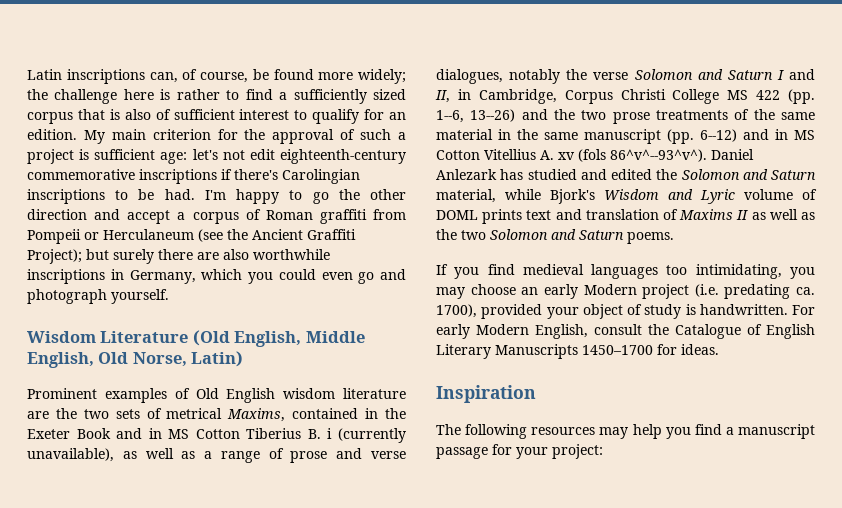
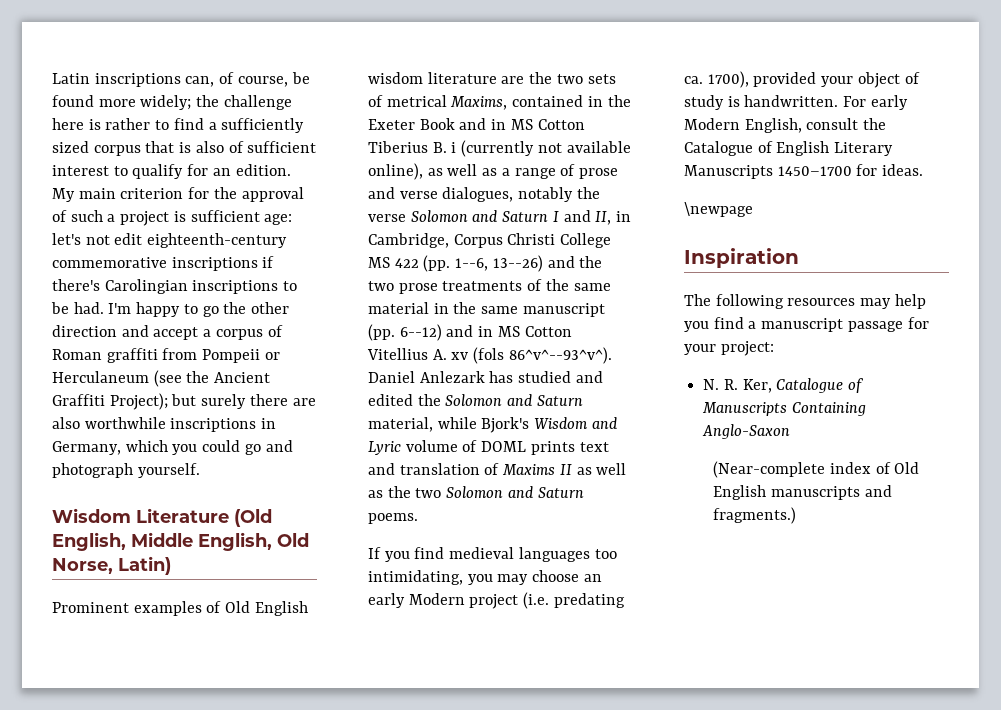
[321,272,353,280] even -> (241, 446) none
[27,448,114,462] unavailable), -> [537,141,631,153] [368,163,423,180] not available online),
(719, 349) none -> [684,202,753,217] // \newpage
(603, 451) none -> [703,378,864,393] [702,402,866,416] [702,424,791,439] [713,461,920,478] [713,485,892,500] [713,507,797,524] // N. R. Ker, Catalogue of Manuscripts Containing Anglo-Saxon // (Near-complete index of Old English manuscripts and fragments.)

